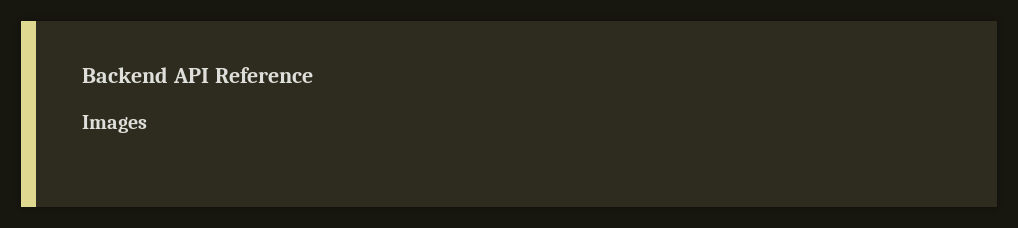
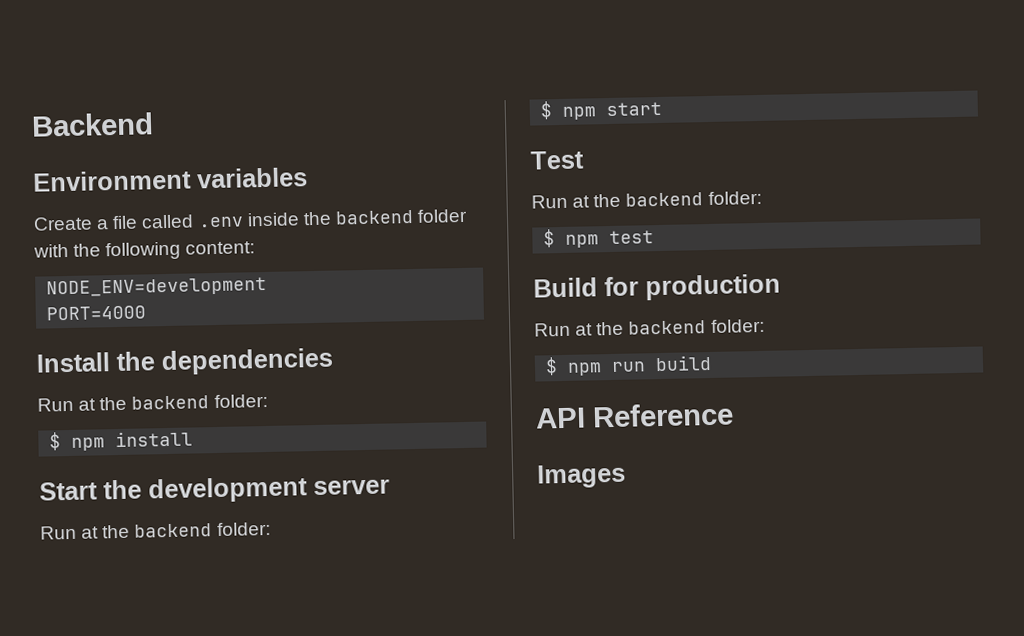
(168, 75) none -> [32,167,308,192] [33,208,469,231] [33,241,256,261] [46,276,268,298] [46,305,147,321] [36,347,334,376] [37,393,268,412] [49,430,194,451] [39,476,390,504] [40,521,271,540] [540,101,663,120] [530,150,584,170] [531,190,762,209] [543,229,655,248] [533,273,781,301] [534,318,765,337] [545,354,713,376] // Environment variables // Create a file called .env inside the backend folder with the following content: // NODE_ENV=development // PORT=4000 // Install the dependencies // Run at the backend folder: // $ npm install // Start the development server // Run at the backend folder: // $ npm start // Test // Run at the backend folder: // $ npm test // Build for production // Run at the backend folder: // $ npm run build //

